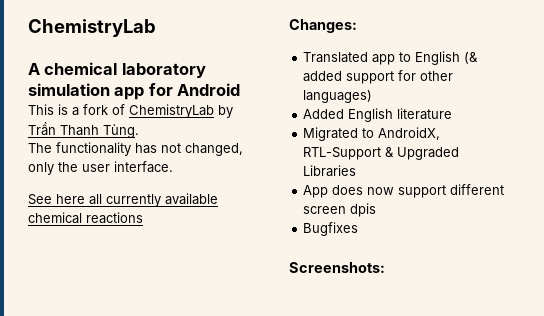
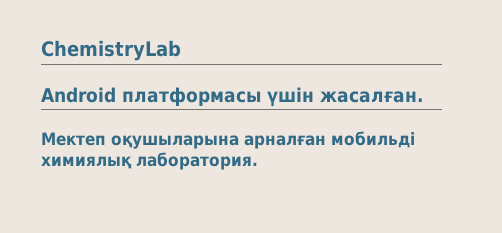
[28,62,206,78] [28,83,241,100] [28,104,233,118] [28,122,139,138] [28,142,243,156] [28,161,173,175] [28,193,218,207] [28,212,143,224] [289,19,357,33] [303,51,479,65] [303,70,454,84] [303,90,373,103] [303,108,453,122] [303,127,441,141] [303,147,460,160] [303,165,357,177] [303,184,505,198] [303,203,377,217] [303,222,359,236] [289,262,385,273] A chemical laboratory simulation app for Android // This is a fork of ChemistryLab by Trần Thanh Tùng. // The functionality has not changed, only the user interface. // See here all currently available chemical reactions // Changes: // Translated app to English (& added support for other languages) // Added English literature // Migrated to AndroidX, RTL-Support & Upgraded Libraries // App does now support different screen dpis // Bugfixes // Screenshots: -> [41,87,424,107] [41,131,415,149] [41,152,258,170] Android платформасы үшін жасалған. // Мектеп оқушыларына арналған мобильді химиялық лаборатория.

